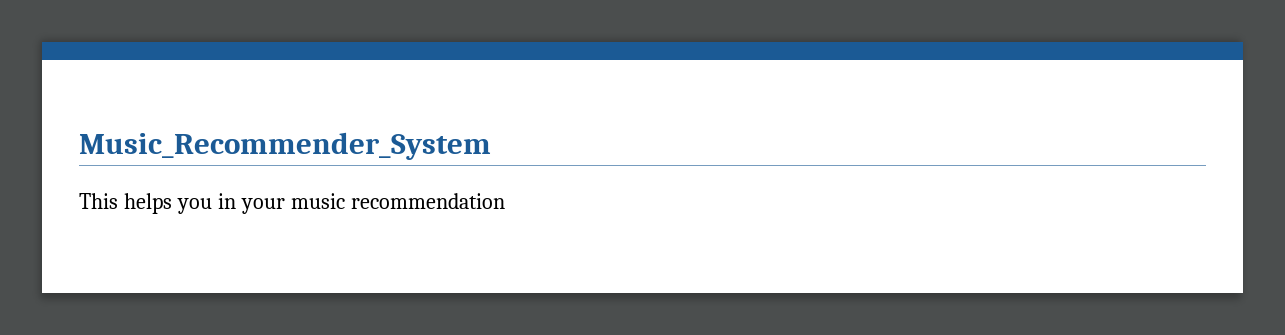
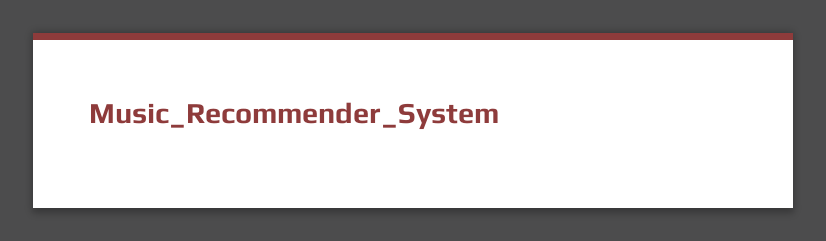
[79,193,505,214] // This helps you in your music recommendation -> (499, 116) none

